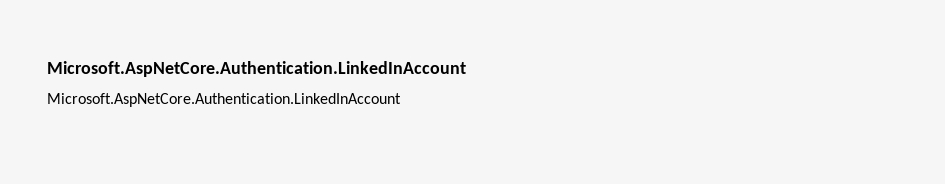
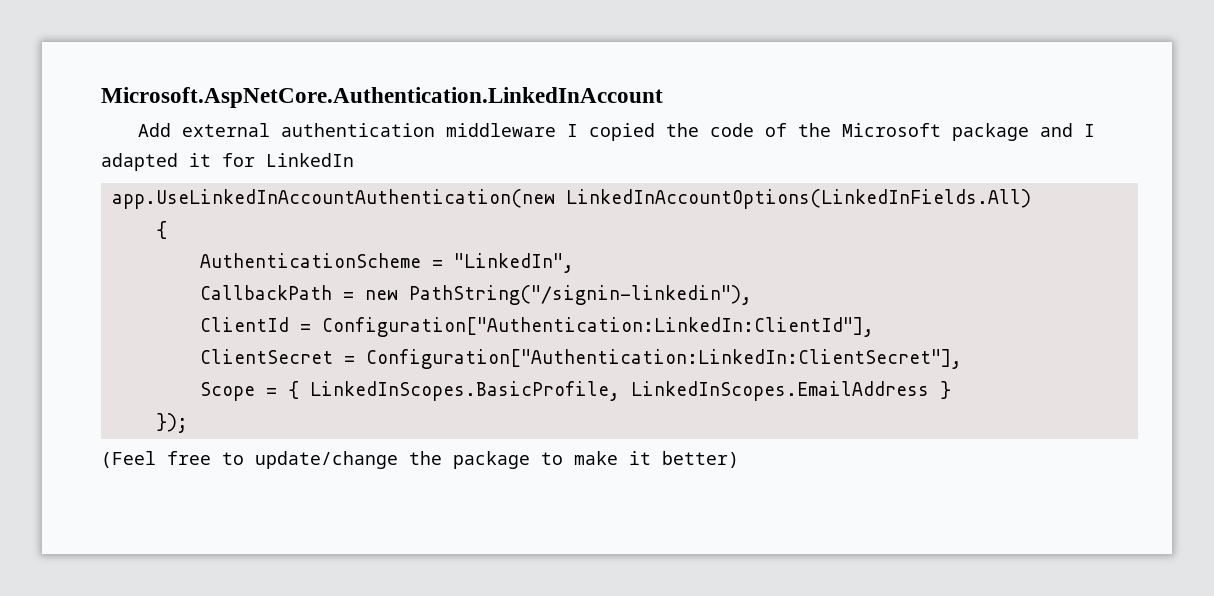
[47,93,401,107] Microsoft.AspNetCore.Authentication.LinkedInAccount -> [137,123,1095,141] [101,153,354,171] [111,189,1031,209] [155,221,167,239] [199,253,574,273] [199,285,752,305] [199,317,874,337] [199,349,962,369] [199,381,951,401] [155,413,188,433] [101,451,739,469] Add external authentication middleware I copied the code of the Microsoft package and I adapted it for LinkedIn // app.UseLinkedInAccountAuthentication(new LinkedInAccountOptions(LinkedInFields.All) // { // AuthenticationScheme = "LinkedIn", // CallbackPath = new PathString("/signin-linkedin"), // ClientId = Configuration["Authentication:LinkedIn:ClientId"], // ClientSecret = Configuration["Authentication:LinkedIn:ClientSecret"], // Scope = { LinkedInScopes.BasicProfile, LinkedInScopes.EmailAddress } // }); // (Feel free to update/change the package to make it better)

